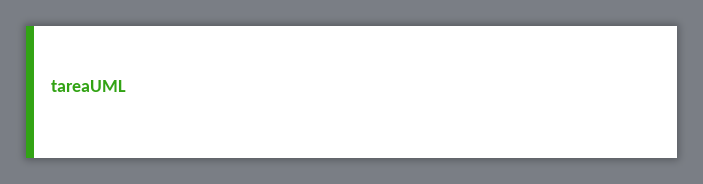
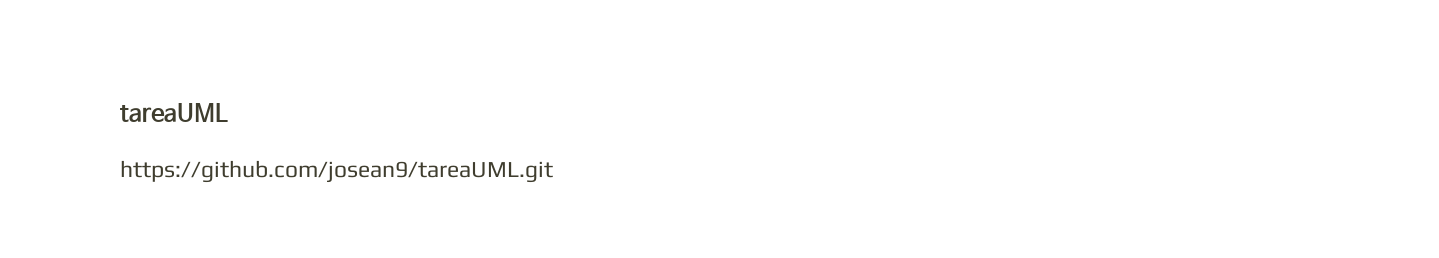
(126, 86) none -> [120,160,553,183] // https://github.com/josean9/tareaUML.git

